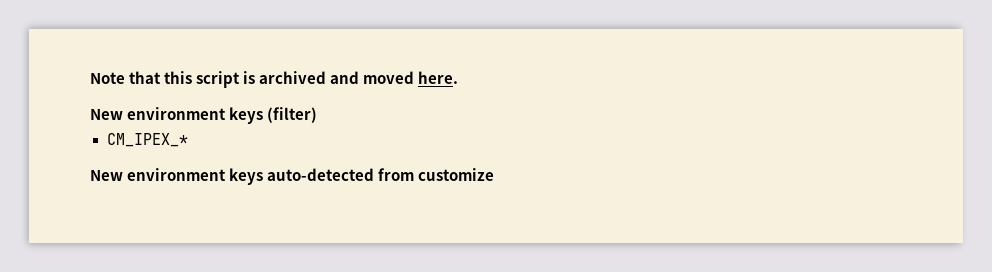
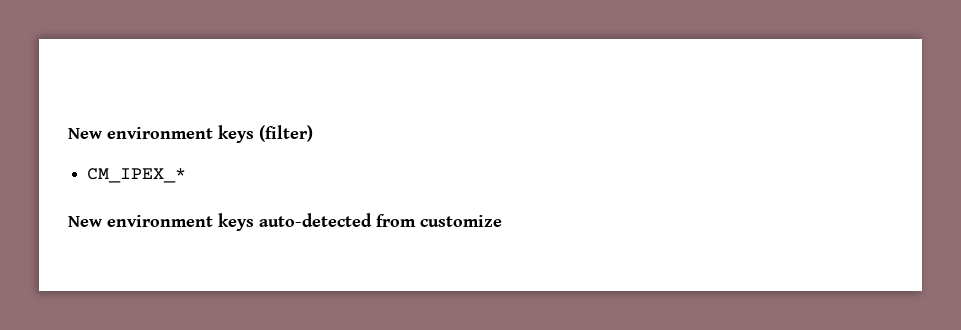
[90,71,459,88] Note that this script is archived and moved here. // -> (68, 133) none

